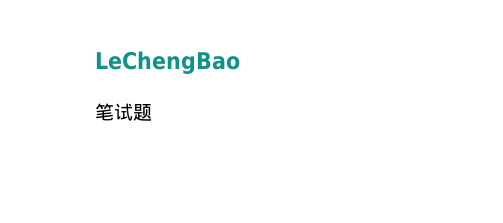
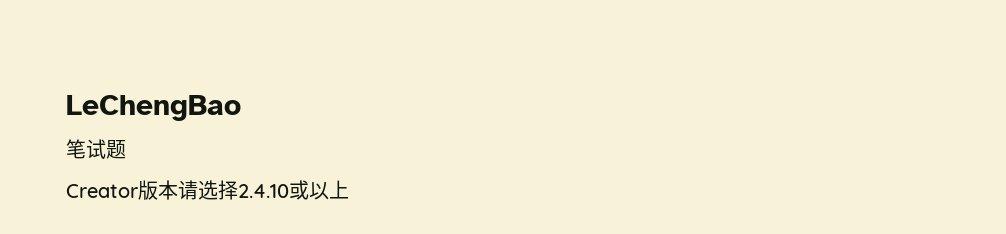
(152, 112) none -> [66,180,349,200] // Creator版本请选择2.4.10或以上

